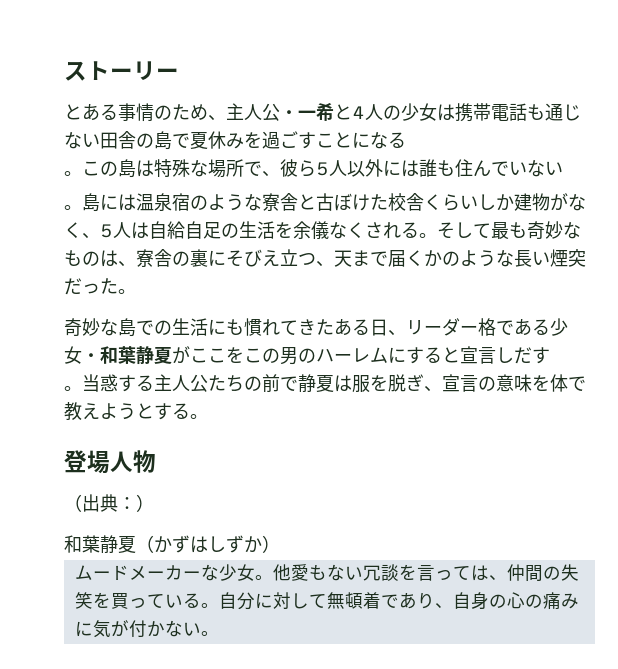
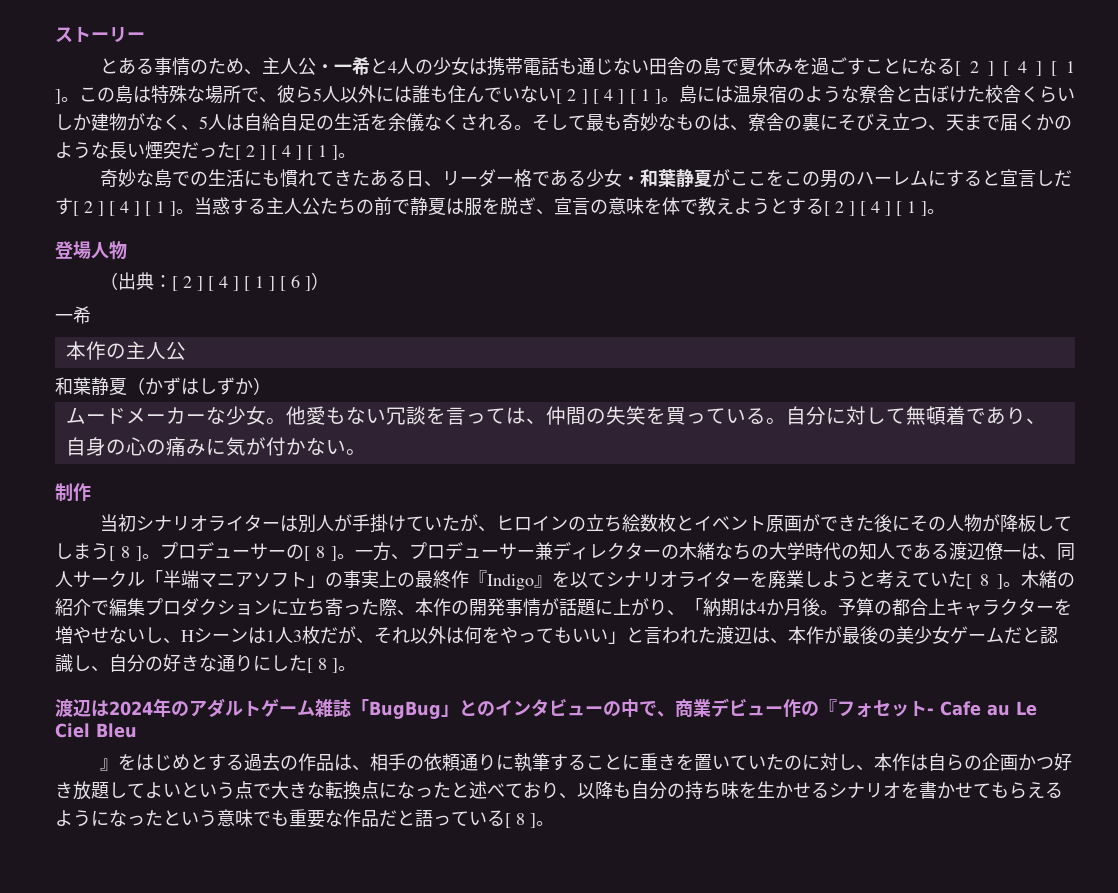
(406, 140) // -> [955,61,1075,76] [55,89,61,104] [ 2 ] [ 4 ] [ 1 ]
(563, 168) // -> [556,89,661,104] [ 2 ] [ 4 ] [ 1 ]
(118, 286) none -> [235,145,338,160] [ 2 ] [ 4 ] [ 1 ]
(550, 355) // -> [73,201,176,216] [ 2 ] [ 4 ] [ 1 ]
(190, 411) none -> [824,201,927,216] [ 2 ] [ 4 ] [ 1 ]
[136,494,154,512] ） -> [172,272,330,291] [55,306,91,324] [65,341,186,360] [ 2 ] [ 4 ] [ 1 ] [ 6 ]） // 一希 // 本作の主人公
(219, 633) none -> [55,483,91,501] [100,514,1073,533] [55,542,1075,561] [55,570,1075,590] [55,598,1072,617] [55,626,1058,644] [55,654,356,673] [55,698,1037,719] [55,723,137,738] [100,753,1073,772] [55,781,1063,800] [55,809,554,828] // 制作 // 当初シナリオライターは別人が手掛けていたが、ヒロインの立ち絵数枚とイベント原画ができた後にその人物が降板してしまう[ 8 ]。プロデューサーの[ 8 ]。一方、プロデューサー兼ディレクターの木緒なちの大学時代の知人である渡辺僚一は、同人サークル「半端マニアソフト」の事実上の最終作『Indigo』を以てシナリオライターを廃業しようと考えていた[ 8 ]。木緒の紹介で編集プロダクションに立ち寄った際、本作の開発事情が話題に上がり、「納期は4か月後。予算の都合上キャラクターを増やせないし、Hシーンは1人3枚だが、それ以外は何をやってもいい」と言われた渡辺は、本作が最後の美少女ゲームだと認識し、自分の好きな通りにした[ 8 ]。 // 渡辺は2024年のアダルトゲーム雑誌「BugBug」とのインタビューの中で、商業デビュー作の『フォセット- Cafe au Le Ciel Bleu // 』をはじめとする過去の作品は、相手の依頼通りに執筆することに重きを置いていたのに対し、本作は自らの企画かつ好き放題してよいという点で大きな転換点になったと述べており、以降も自分の持ち味を生かせるシナリオを書かせてもらえるようになったという意味でも重要な作品だと語っている[ 8 ]。

